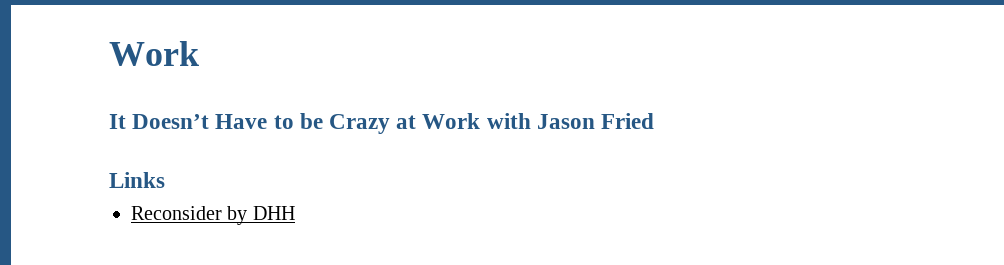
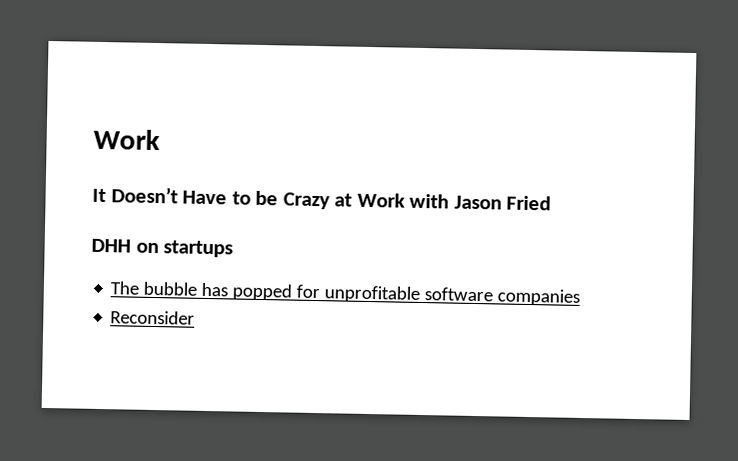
[109,172,165,188] Links -> [91,238,234,258] [110,281,581,306] DHH on startups // The bubble has popped for unprofitable software companies
[227,206,295,225] by DHH -> (196, 317) none

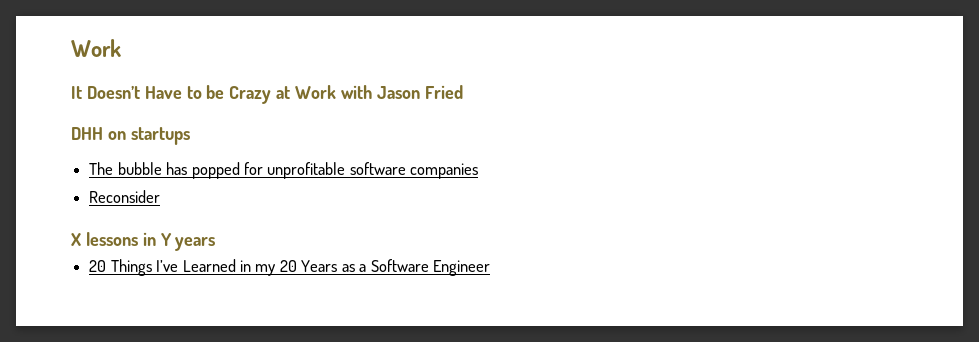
(196, 317) none -> [71,232,216,251] [89,259,491,276] // X lessons in Y years // 20 Things I’ve Learned in my 20 Years as a Software Engineer

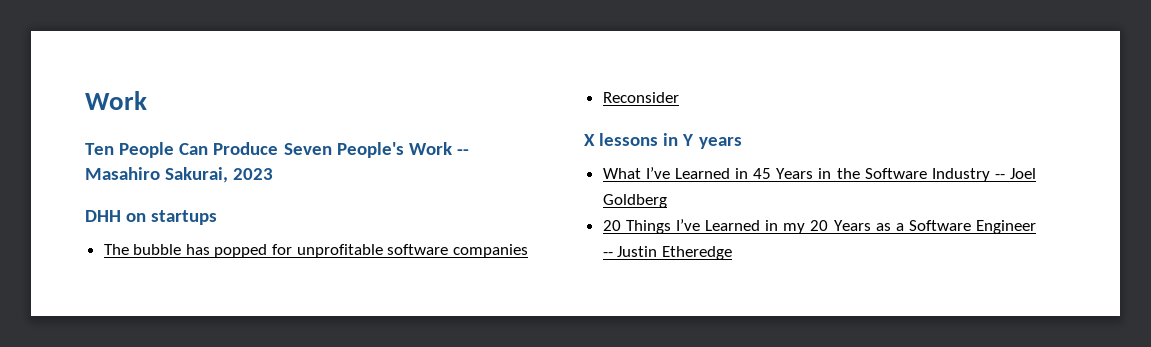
[71,85,463,104] It Doesn’t Have to be Crazy at Work with Jason Fried -> [85,142,469,158] [85,167,274,183] Ten People Can Produce Seven People's Work -- Masahiro Sakurai, 2023
(216, 244) none -> [602,167,1036,182] [602,194,667,208] // What I’ve Learned in 45 Years in the Software Industry -- Joel Goldberg
(491, 268) none -> [602,246,732,260] -- Justin Etheredge

